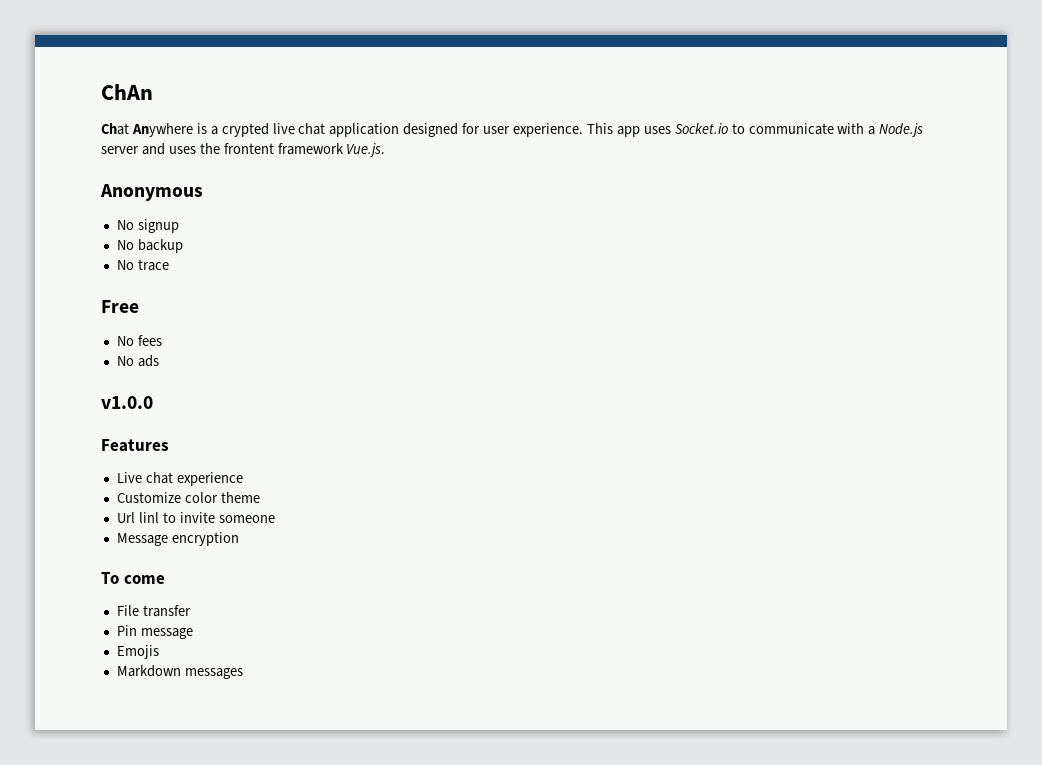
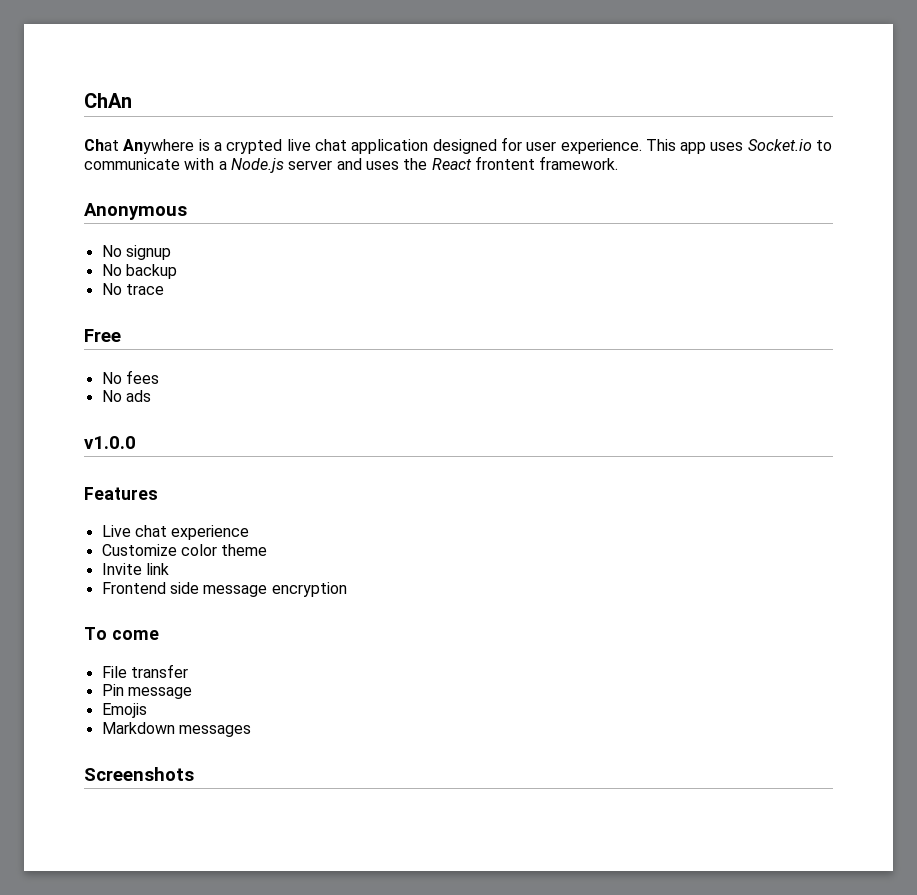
[223,143,386,157] frontent framework Vue.js. -> [431,156,619,170] React frontent framework.
[116,512,275,523] [116,533,168,546] Url linl to invite someone // Message -> [101,563,169,575] [101,582,268,597] Invite link // Frontend side message
(243, 673) none -> [84,767,194,781] // Screenshots

